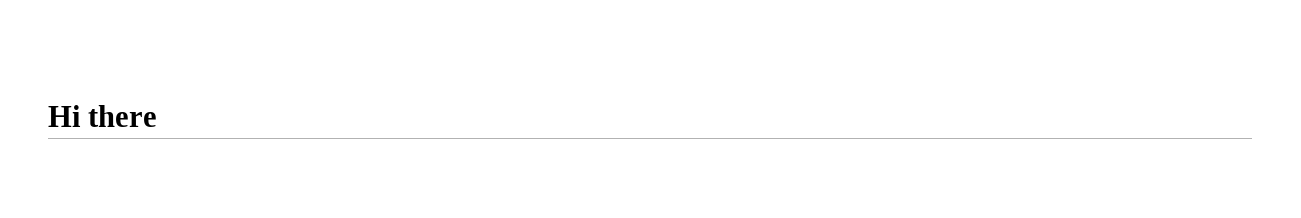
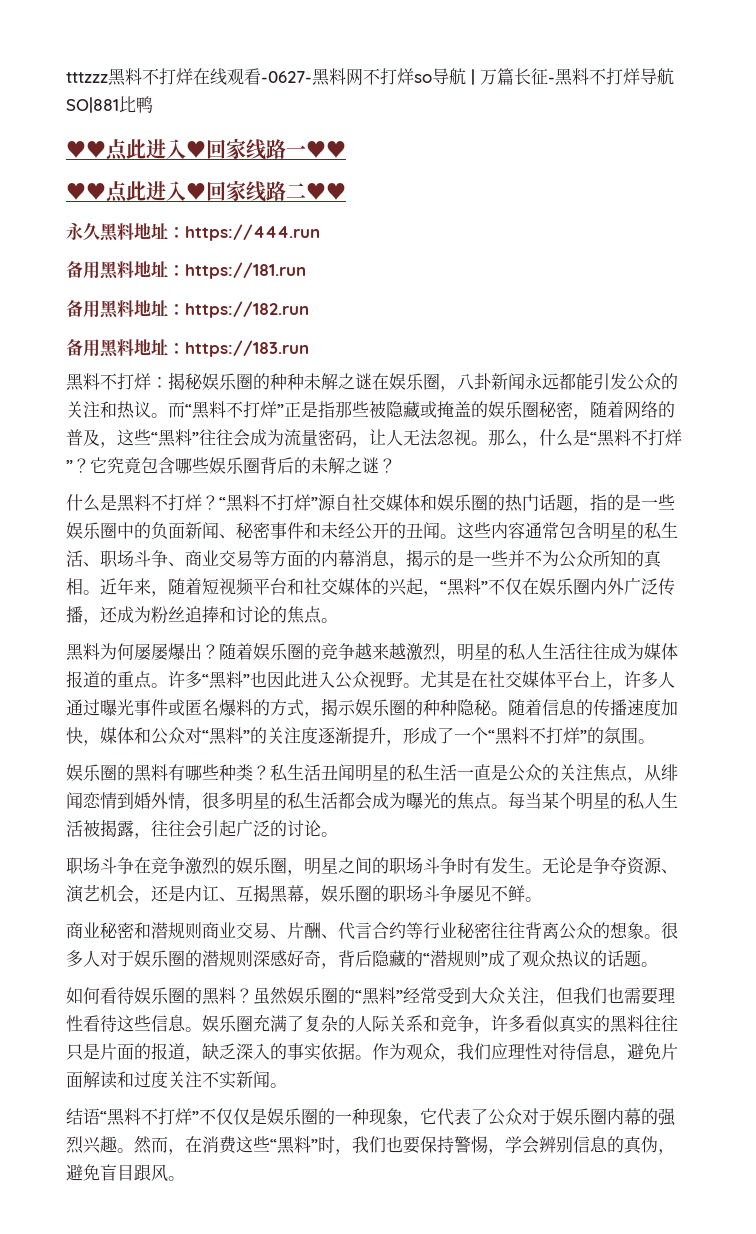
[48,105,158,127] Hi there -> [66,68,674,86] [66,96,153,113] [66,138,346,161] [66,180,346,203] [66,222,320,242] [66,261,306,280] [66,300,309,319] [66,339,309,358] [66,372,678,392] [66,401,675,420] [66,429,682,448] [66,457,396,475] [66,494,675,513] [66,522,678,540] [66,549,662,569] [66,577,675,597] [66,606,338,625] [66,643,678,662] [66,670,675,690] [66,698,678,718] [66,727,655,746] [66,764,678,783] [66,792,678,811] [66,819,338,839] [66,857,678,876] [66,884,542,904] [66,922,678,940] [66,950,658,969] [66,987,675,1006] [66,1014,678,1034] [66,1043,678,1062] [66,1071,287,1089] [66,1108,676,1127] [66,1136,675,1155] [66,1164,185,1182] tttzzz黑料不打烊在线观看-0627-黑料网不打烊so导航 | 万篇长征-黑料不打烊导航SO|881比鸭 // ♥♥点此进入♥回家线路一♥♥ // ♥♥点此进入♥回家线路二♥♥ // 永久黑料地址：https://444.run // 备用黑料地址：https://181.run // 备用黑料地址：https://182.run // 备用黑料地址：https://183.run // 黑料不打烊：揭秘娱乐圈的种种未解之谜在娱乐圈，八卦新闻永远都能引发公众的关注和热议。而“黑料不打烊”正是指那些被隐藏或掩盖的娱乐圈秘密，随着网络的普及，这些“黑料”往往会成为流量密码，让人无法忽视。那么，什么是“黑料不打烊”？它究竟包含哪些娱乐圈背后的未解之谜？ // 什么是黑料不打烊？“黑料不打烊”源自社交媒体和娱乐圈的热门话题，指的是一些娱乐圈中的负面新闻、秘密事件和未经公开的丑闻。这些内容通常包含明星的私生活、职场斗争、商业交易等方面的内幕消息，揭示的是一些并不为公众所知的真相。近年来，随着短视频平台和社交媒体的兴起，“黑料”不仅在娱乐圈内外广泛传播，还成为粉丝追捧和讨论的焦点。 // 黑料为何屡屡爆出？随着娱乐圈的竞争越来越激烈，明星的私人生活往往成为媒体报道的重点。许多“黑料”也因此进入公众视野。尤其是在社交媒体平台上，许多人通过曝光事件或匿名爆料的方式，揭示娱乐圈的种种隐秘。随着信息的传播速度加快，媒体和公众对“黑料”的关注度逐渐提升，形成了一个“黑料不打烊”的氛围。 // 娱乐圈的黑料有哪些种类？私生活丑闻明星的私生活一直是公众的关注焦点，从绯闻恋情到婚外情，很多明星的私生活都会成为曝光的焦点。每当某个明星的私人生活被揭露，往往会引起广泛的讨论。 // 职场斗争在竞争激烈的娱乐圈，明星之间的职场斗争时有发生。无论是争夺资源、演艺机会，还是内讧、互揭黑幕，娱乐圈的职场斗争屡见不鲜。 // 商业秘密和潜规则商业交易、片酬、代言合约等行业秘密往往背离公众的想象。很多人对于娱乐圈的潜规则深感好奇，背后隐藏的“潜规则”成了观众热议的话题。 // 如何看待娱乐圈的黑料？虽然娱乐圈的“黑料”经常受到大众关注，但我们也需要理性看待这些信息。娱乐圈充满了复杂的人际关系和竞争，许多看似真实的黑料往往只是片面的报道，缺乏深入的事实依据。作为观众，我们应理性对待信息，避免片面解读和过度关注不实新闻。 // 结语“黑料不打烊”不仅仅是娱乐圈的一种现象，它代表了公众对于娱乐圈内幕的强烈兴趣。然而，在消费这些“黑料”时，我们也要保持警惕，学会辨别信息的真伪，避免盲目跟风。

